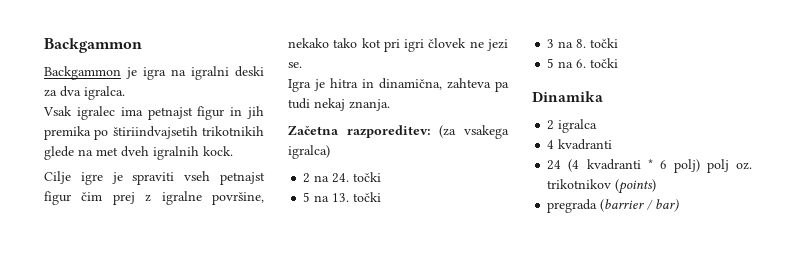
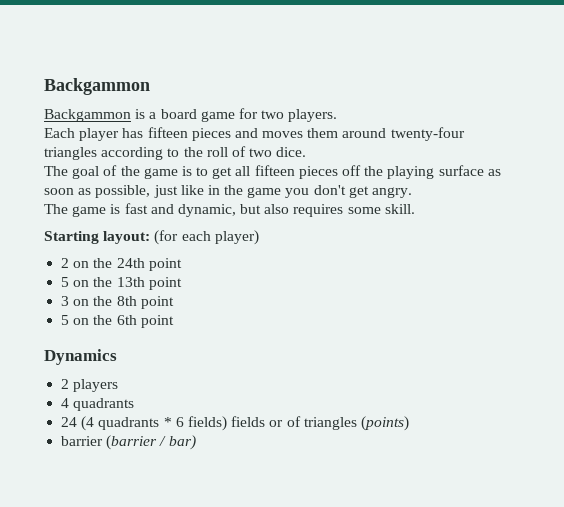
[126,66,264,80] [44,86,125,100] [43,106,264,120] [44,126,264,140] [44,146,233,160] [44,171,265,185] [44,191,264,205] [288,38,508,52] [288,62,302,68] [288,78,509,92] [288,98,390,111] [288,125,509,139] [288,145,330,159] [303,172,382,183] [303,192,382,202] [547,38,619,48] [547,58,619,68] [532,91,603,102] [547,119,598,133] je igra na igralni deski za dva igralca. // Vsak igralec ima petnajst figur in jih premika po štiriindvajsetih trikotnikih glede na met dveh igralnih kock. // Cilje igre je spraviti vseh petnajst figur čim prej z igralne površine, nekako tako kot pri igri človek ne jezi se. // Igra je hitra in dinamična, zahteva pa tudi nekaj znanja. // Začetna razporeditev: (za vsakega igralca) // 2 na 24. točki // 5 na 13. točki // 3 na 8. točki // 5 na 6. točki // Dinamika // 2 igralca -> [135,108,338,122] [44,127,465,141] [44,146,307,160] [44,165,501,179] [44,185,413,198] [44,203,415,217] [44,230,259,245] [61,258,182,271] [61,277,182,290] [61,296,174,309] [61,315,174,328] [44,349,117,365] [61,379,119,392] is a board game for two players. // Each player has fifteen pieces and moves them around twenty-four triangles according to the roll of two dice. // The goal of the game is to get all fifteen pieces off the playing surface as soon as possible, just like in the game you don't get angry. // The game is fast and dynamic, but also requires some skill. // Starting layout: (for each player) // 2 on the 24th point // 5 on the 13th point // 3 on the 8th point // 5 on the 6th point // Dynamics // 2 players
[558,139,613,150] kvadranti -> [73,398,135,411] quadrants
[586,159,641,170] kvadranti -> [98,417,160,430] quadrants
[673,159,752,173] [547,179,612,189] polj) polj oz. trikotnikov -> [187,416,357,431] fields) fields or of triangles
[547,199,598,213] pregrada -> [61,436,104,446] barrier

